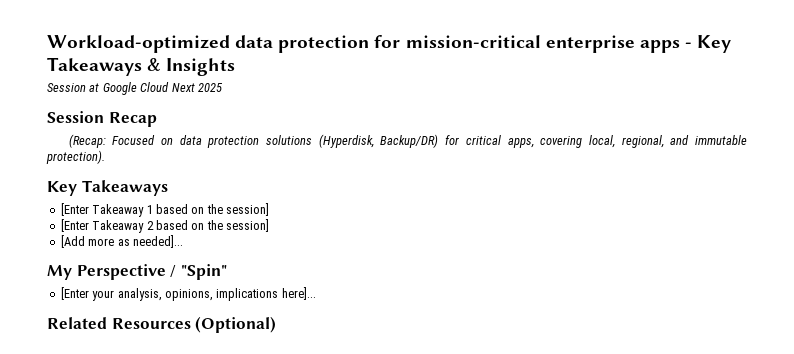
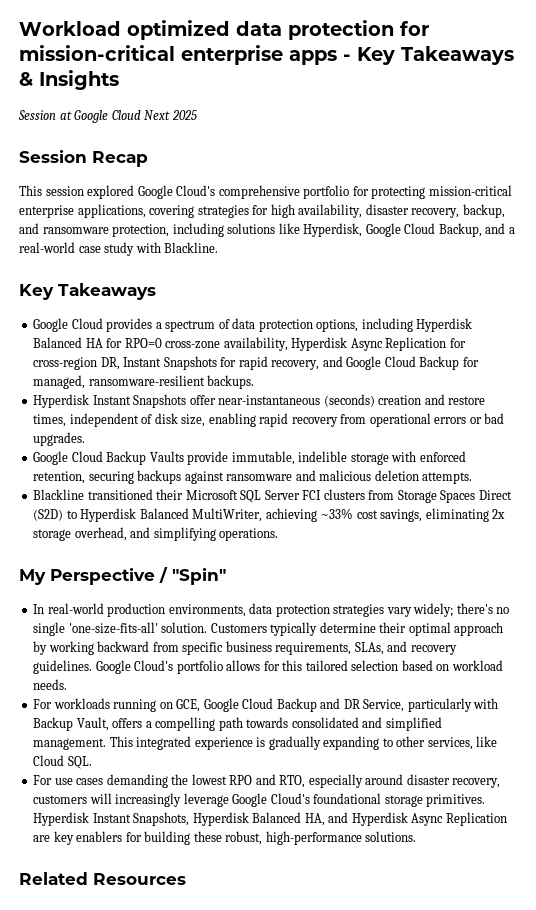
[47,35,230,53] Workload-optimized -> [19,20,230,40] Workload optimized
[68,134,748,148] [46,150,105,164] [47,180,168,196] [60,203,269,217] [60,219,269,233] [60,235,183,248] [47,264,227,280] [60,287,316,301] (Recap: Focused on data protection solutions (Hyperdisk, Backup/DR) for critical apps, covering local, regional, and immutable protection). // Key Takeaways // [Enter Takeaway 1 based on the session] // [Enter Takeaway 2 based on the session] // [Add more as needed]... // My Perspective / "Spin" // [Enter your analysis, opinions, implications here]... -> [19,185,512,199] [19,204,505,218] [19,223,515,237] [19,242,219,256] [19,283,156,300] [33,318,473,332] [33,337,466,351] [33,356,479,370] [33,375,255,389] [33,394,486,408] [33,413,505,427] [33,432,86,446] [33,451,466,465] [33,470,473,484] [33,489,512,503] [33,508,506,522] [33,527,279,541] [19,567,226,585] [33,603,510,617] [33,622,504,636] [33,641,457,655] [33,660,503,674] [33,679,68,690] [33,698,499,712] [33,717,442,731] [33,736,498,750] [33,755,92,769] [33,774,501,788] [33,793,486,807] [33,812,507,826] [33,831,417,845] This session explored Google Cloud's comprehensive portfolio for protecting mission-critical enterprise applications, covering strategies for high availability, disaster recovery, backup, and ransomware protection, including solutions like Hyperdisk, Google Cloud Backup, and a real-world case study with Blackline. // Key Takeaways // Google Cloud provides a spectrum of data protection options, including Hyperdisk Balanced HA for RPO=0 cross-zone availability, Hyperdisk Async Replication for cross-region DR, Instant Snapshots for rapid recovery, and Google Cloud Backup for managed, ransomware-resilient backups. // Hyperdisk Instant Snapshots offer near-instantaneous (seconds) creation and restore times, independent of disk size, enabling rapid recovery from operational errors or bad upgrades. // Google Cloud Backup Vaults provide immutable, indelible storage with enforced retention, securing backups against ransomware and malicious deletion attempts. // Blackline transitioned their Microsoft SQL Server FCI clusters from Storage Spaces Direct (S2D) to Hyperdisk Balanced MultiWriter, achieving ~33% cost savings, eliminating 2x storage overhead, and simplifying operations. // My Perspective / "Spin" // In real-world production environments, data protection strategies vary widely; there's no single 'one-size-fits-all' solution. Customers typically determine their optimal approach by working backward from specific business requirements, SLAs, and recovery guidelines. Google Cloud's portfolio allows for this tailored selection based on workload needs. // For workloads running on GCE, Google Cloud Backup and DR Service, particularly with Backup Vault, offers a compelling path towards consolidated and simplified management. This integrated experience is gradually expanding to other services, like Cloud SQL. // For use cases demanding the lowest RPO and RTO, especially around disaster recovery, customers will increasingly leverage Google Cloud's foundational storage primitives. Hyperdisk Instant Snapshots, Hyperdisk Balanced HA, and Hyperdisk Async Replication are key enablers for building these robust, high-performance solutions.
[195,316,277,333] (Optional) -> (186, 879) none

